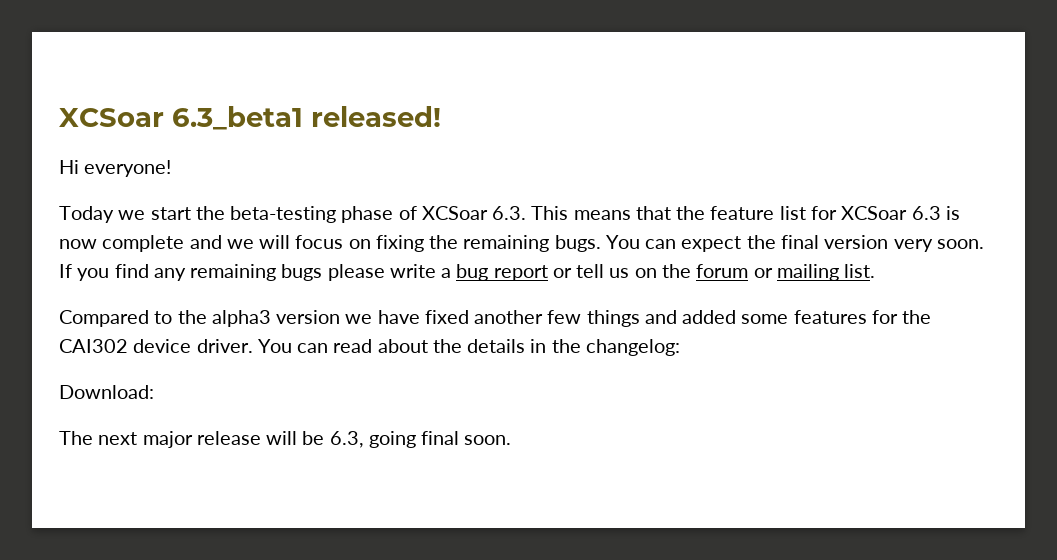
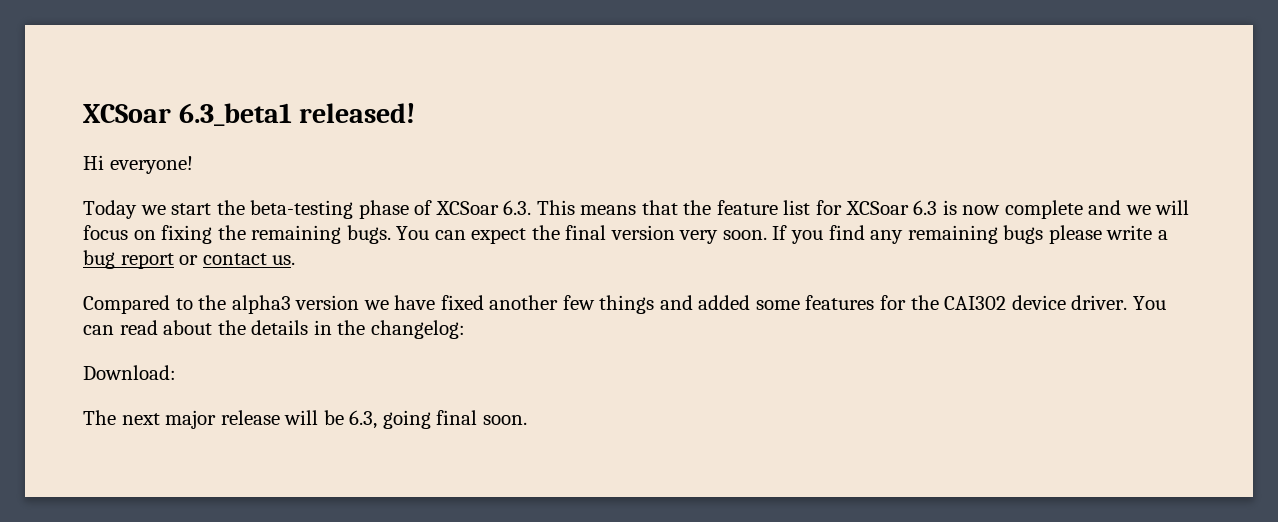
[576,264,876,281] tell us on the forum or mailing list. -> [202,253,296,265] contact us.

